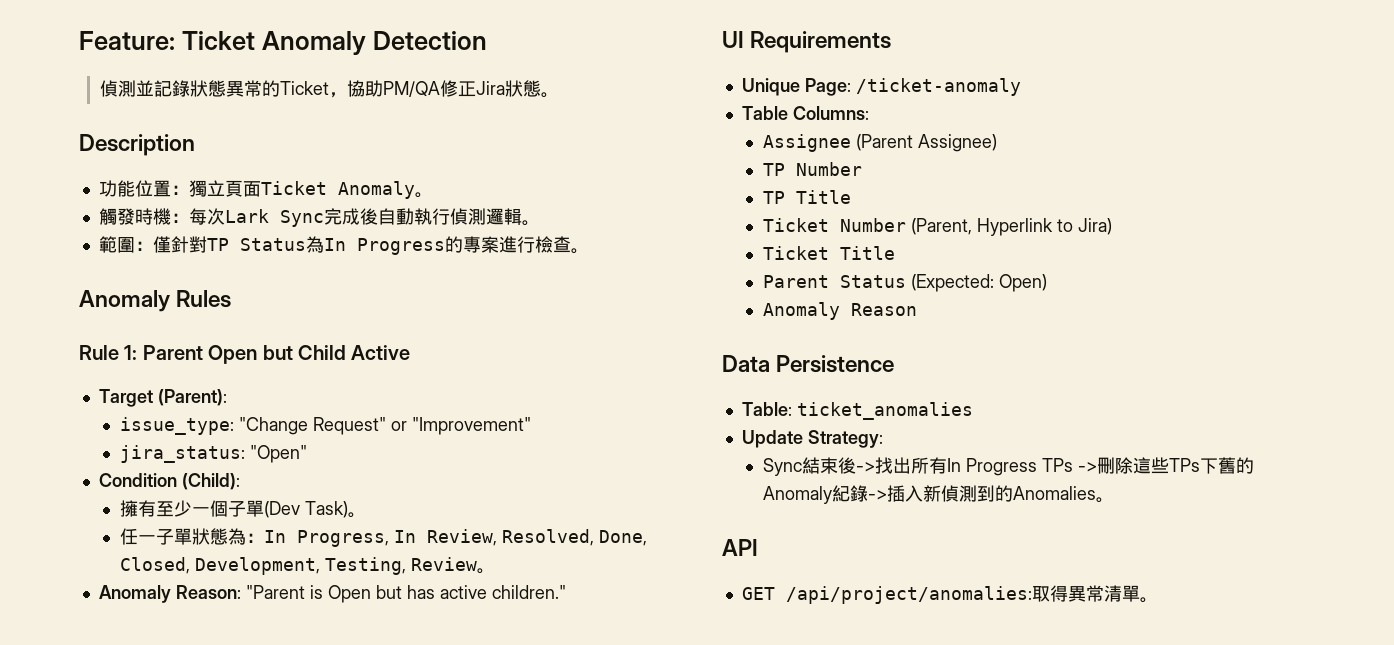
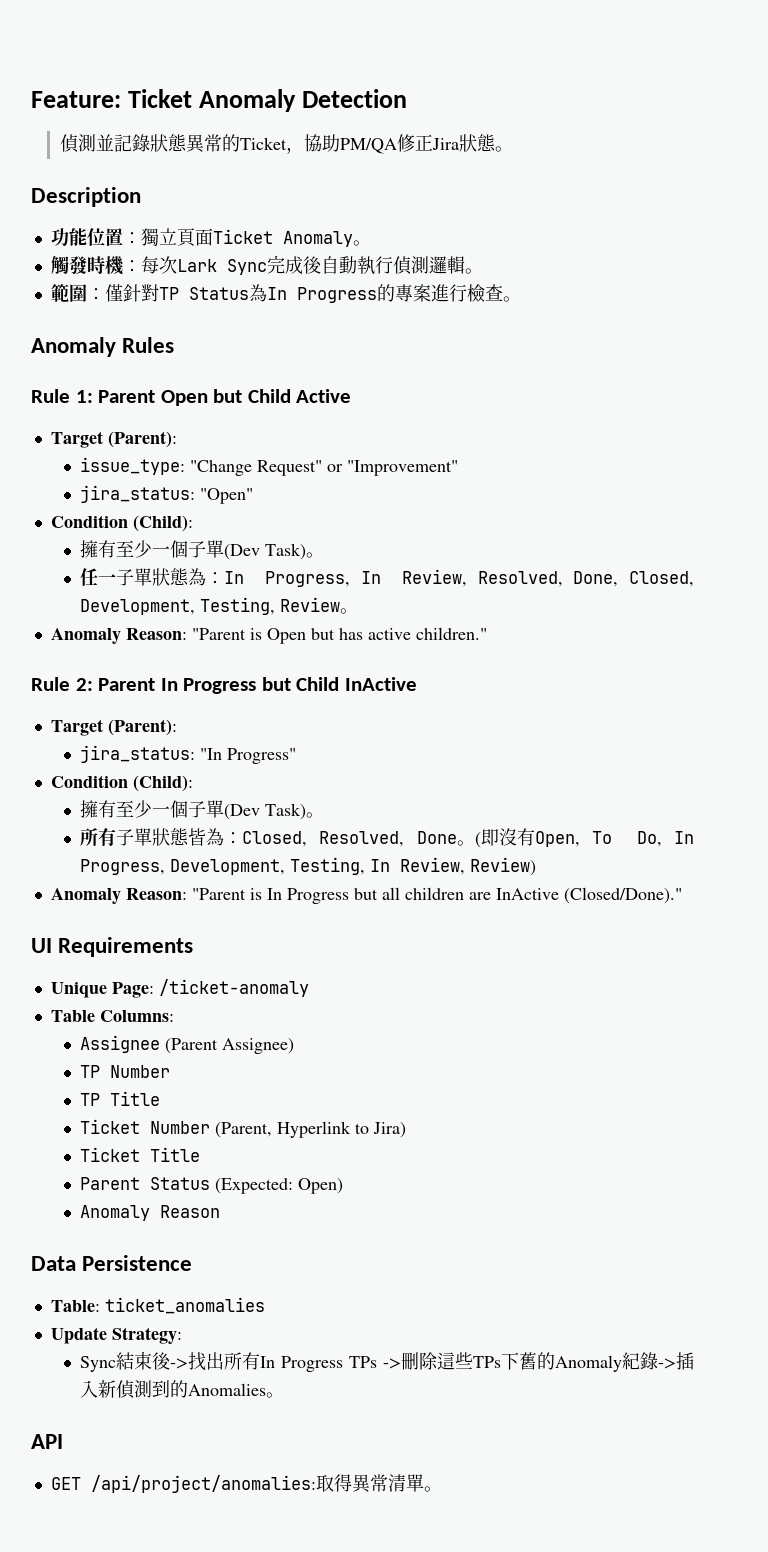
(566, 592) none -> [31,677,417,694] [50,719,177,736] [79,745,296,764] [50,775,193,792] [79,800,324,820] [79,828,694,848] [79,857,536,876] [50,887,682,904] // Rule 2: Parent In Progress but Child InActive // Target (Parent): // jira_status: "In Progress" // Condition (Child): // 擁有至少一個子單(Dev Task)。 // 所有子單狀態皆為：Closed, Resolved, Done。(即沒有Open, To Do, In Progress, Development, Testing, In Review, Review) // Anomaly Reason: "Parent is In Progress but all children are InActive (Closed/Done)."

